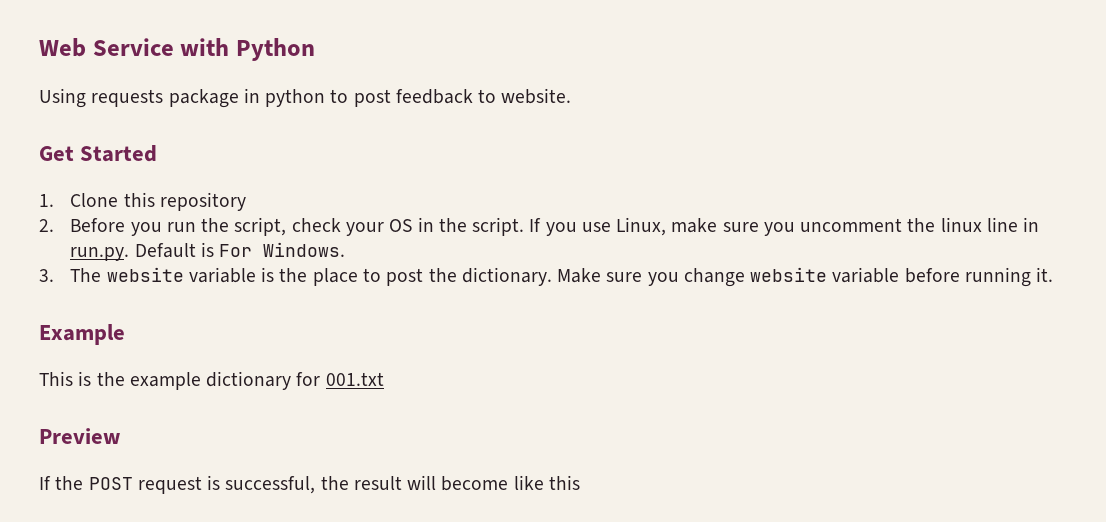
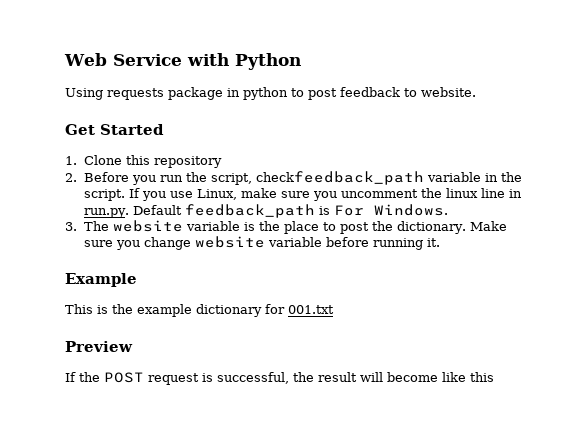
[291,218,413,236] check your OS -> [255,171,481,185] checkfeedback_path variable
(196, 250) none -> [184,204,315,218] feedback_path

